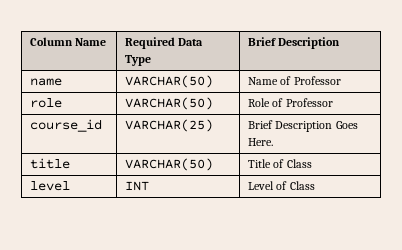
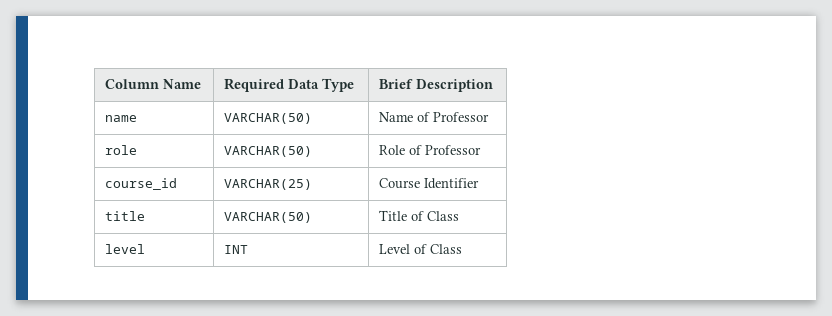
[248,120,358,132] [248,138,274,146] Brief Description Goes Here. -> [378,178,479,189] Course Identifier

